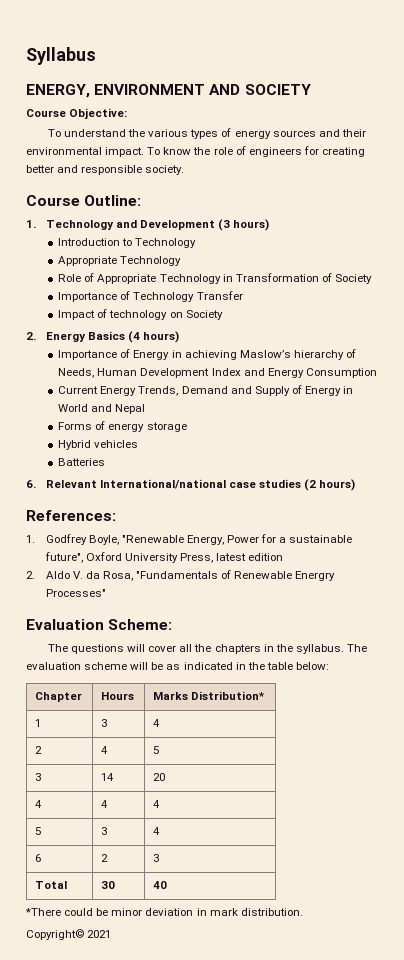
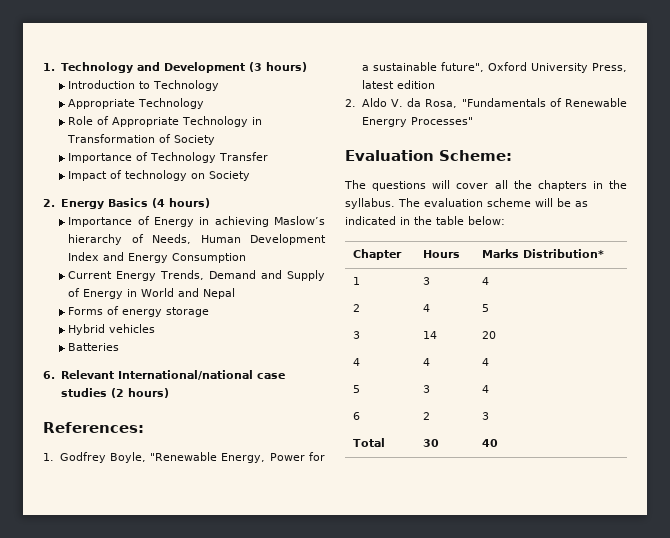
[26,47,96,65] [26,84,311,98] [26,108,128,119] [47,128,366,139] [26,146,365,157] [26,165,185,175] [26,195,142,206] Syllabus // ENERGY, ENVIRONMENT AND SOCIETY // Course Objective: // To understand the various types of energy sources and their environmental impact. To know the role of engineers for creating better and responsible society. // Course Outline: // -> (43, 67) none
[25,908,303,916] [26,929,112,940] // *There could be minor deviation in mark distribution. // Copyright© 2021 -> (498, 443) none

